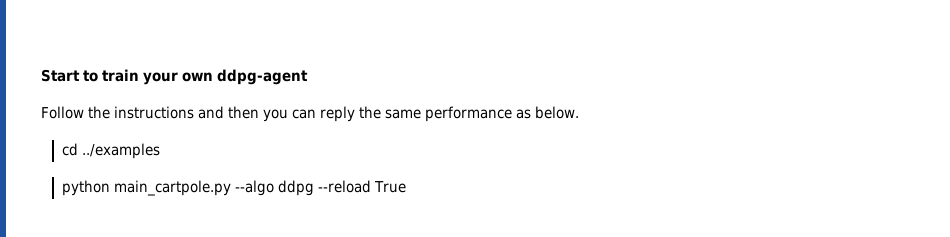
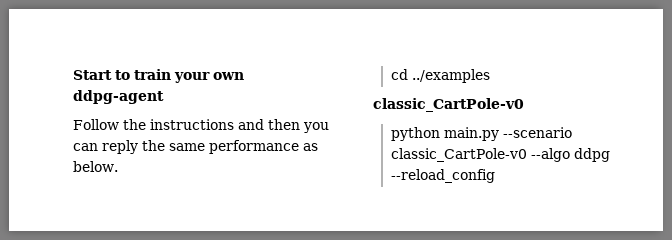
(161, 151) none -> [373,98,524,112] // classic_CartPole-v0
[114,180,407,196] main_cartpole.py --algo ddpg --reload True -> [443,127,572,141] [390,148,610,162] [390,169,495,183] main.py --scenario classic_CartPole-v0 --algo ddpg --reload_config

